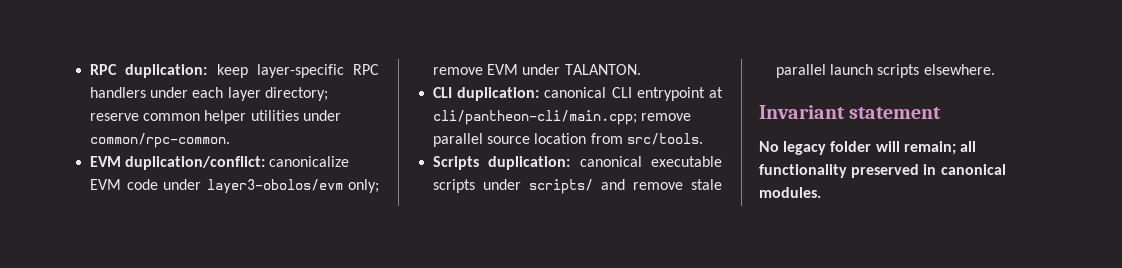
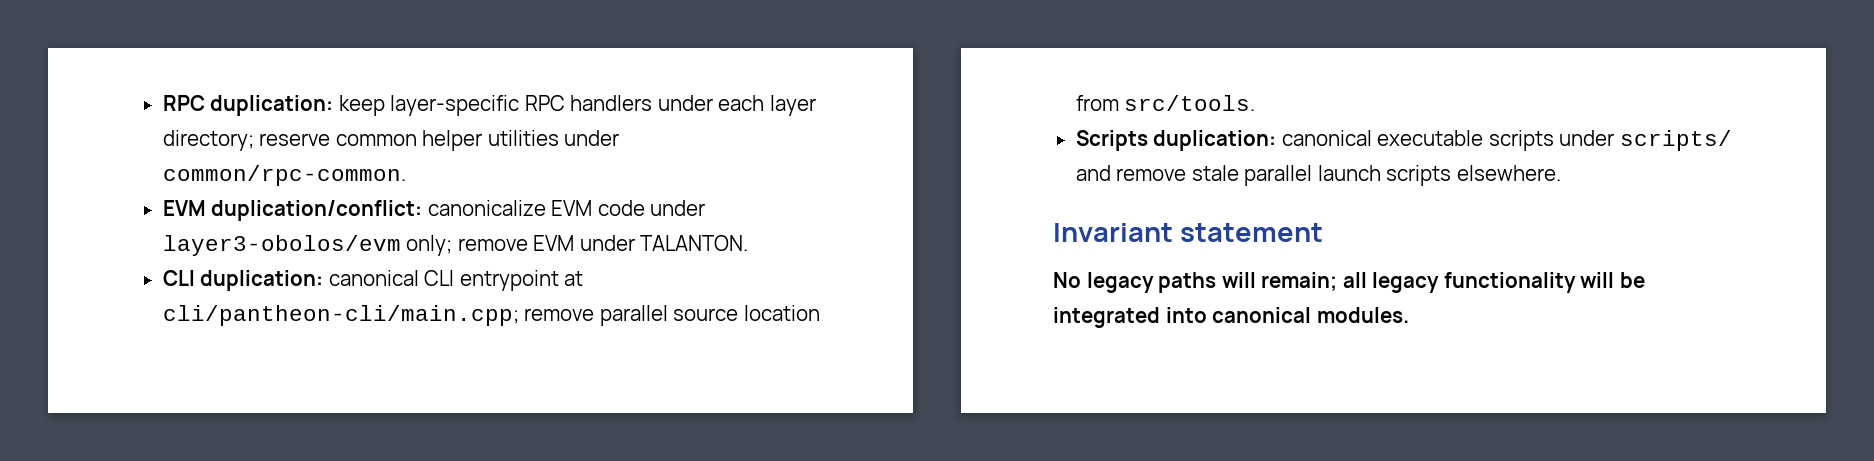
[830,141,872,152] folder -> [1158,272,1217,293] paths
[759,164,937,178] functionality preserved in -> [1372,272,1645,293] [1053,307,1207,328] legacy functionality will be integrated into

